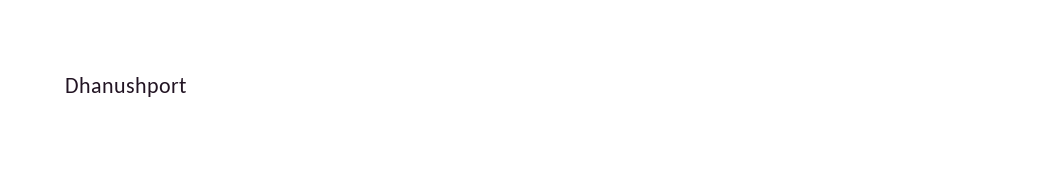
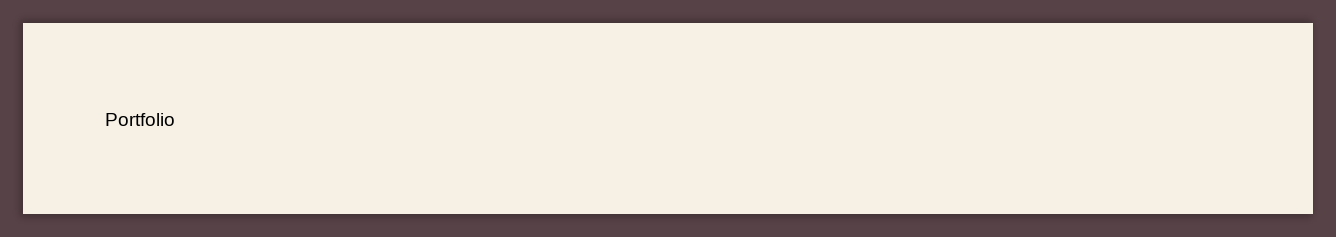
[65,77,186,97] Dhanushport -> [105,113,175,126] Portfolio

